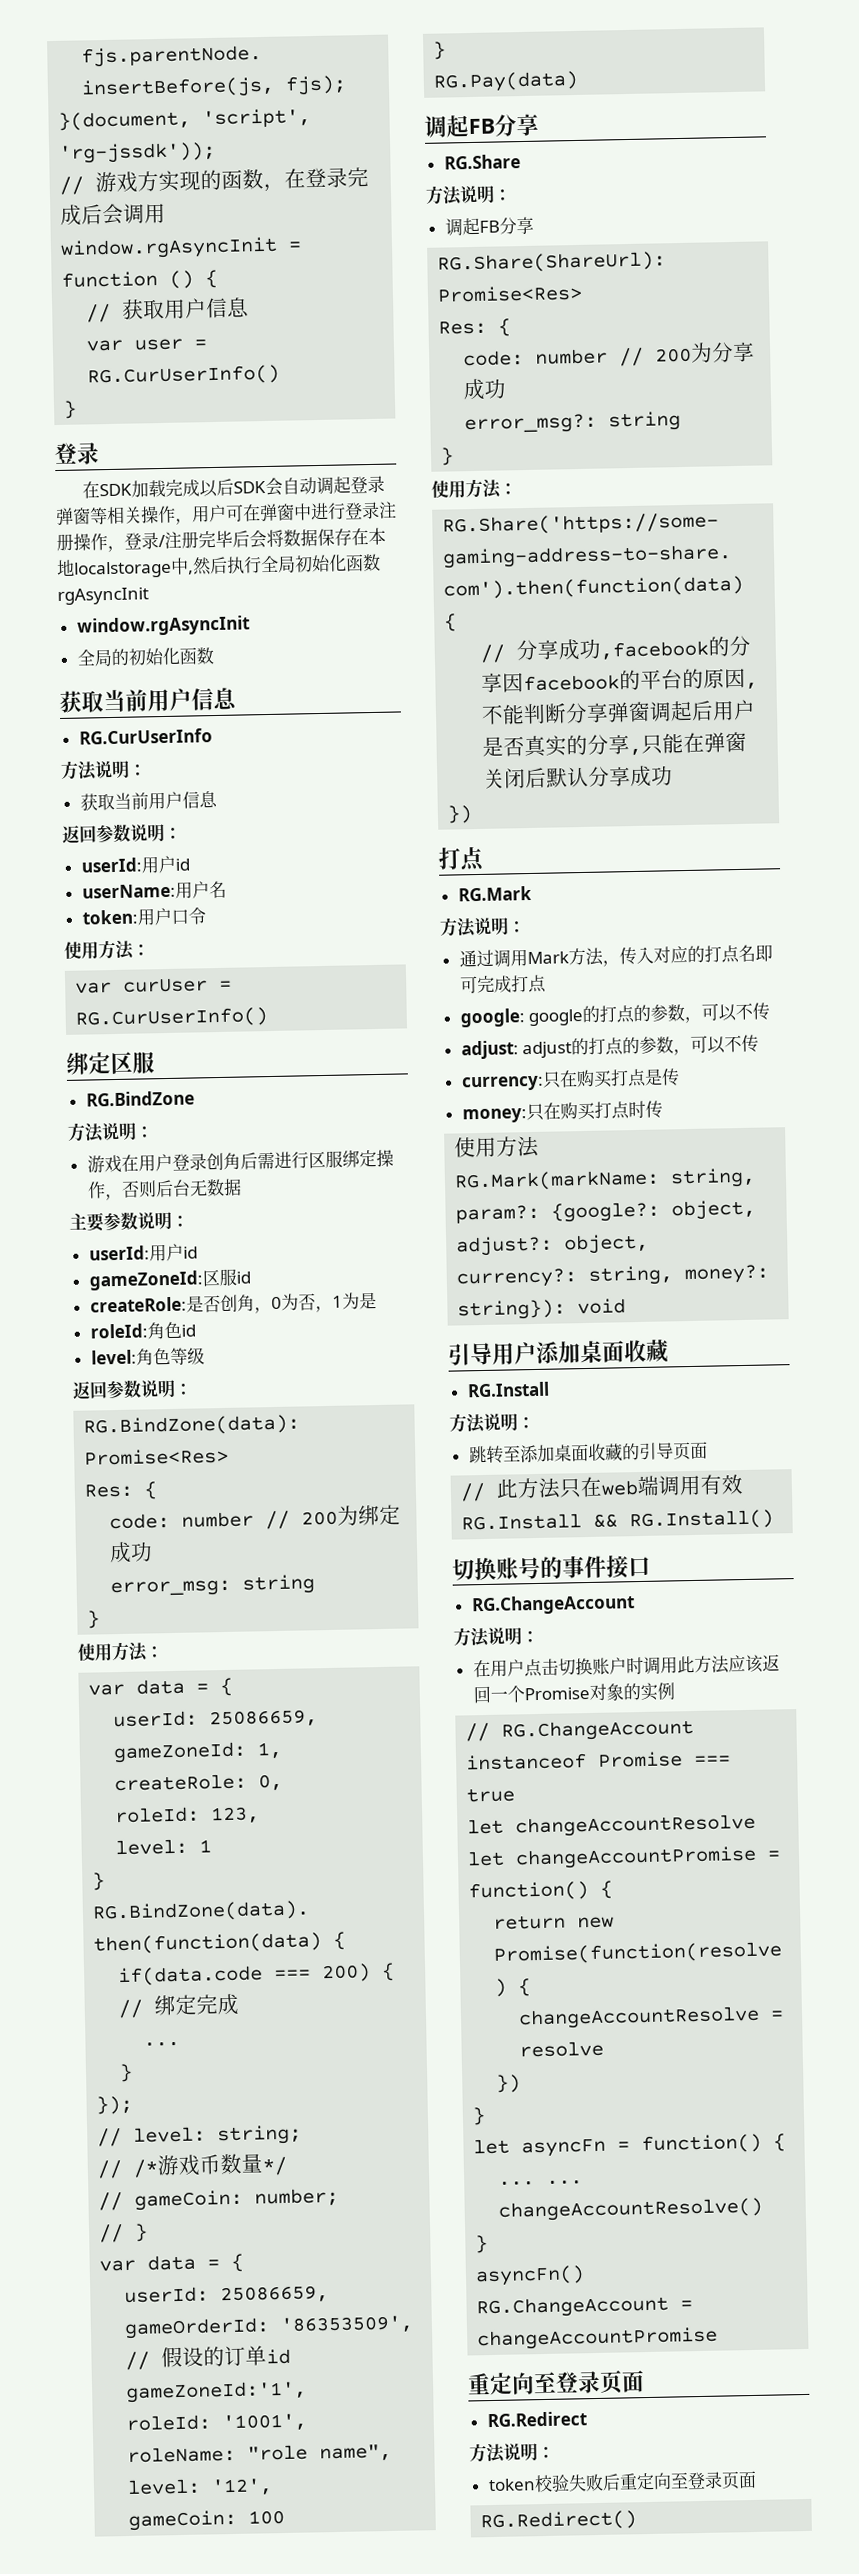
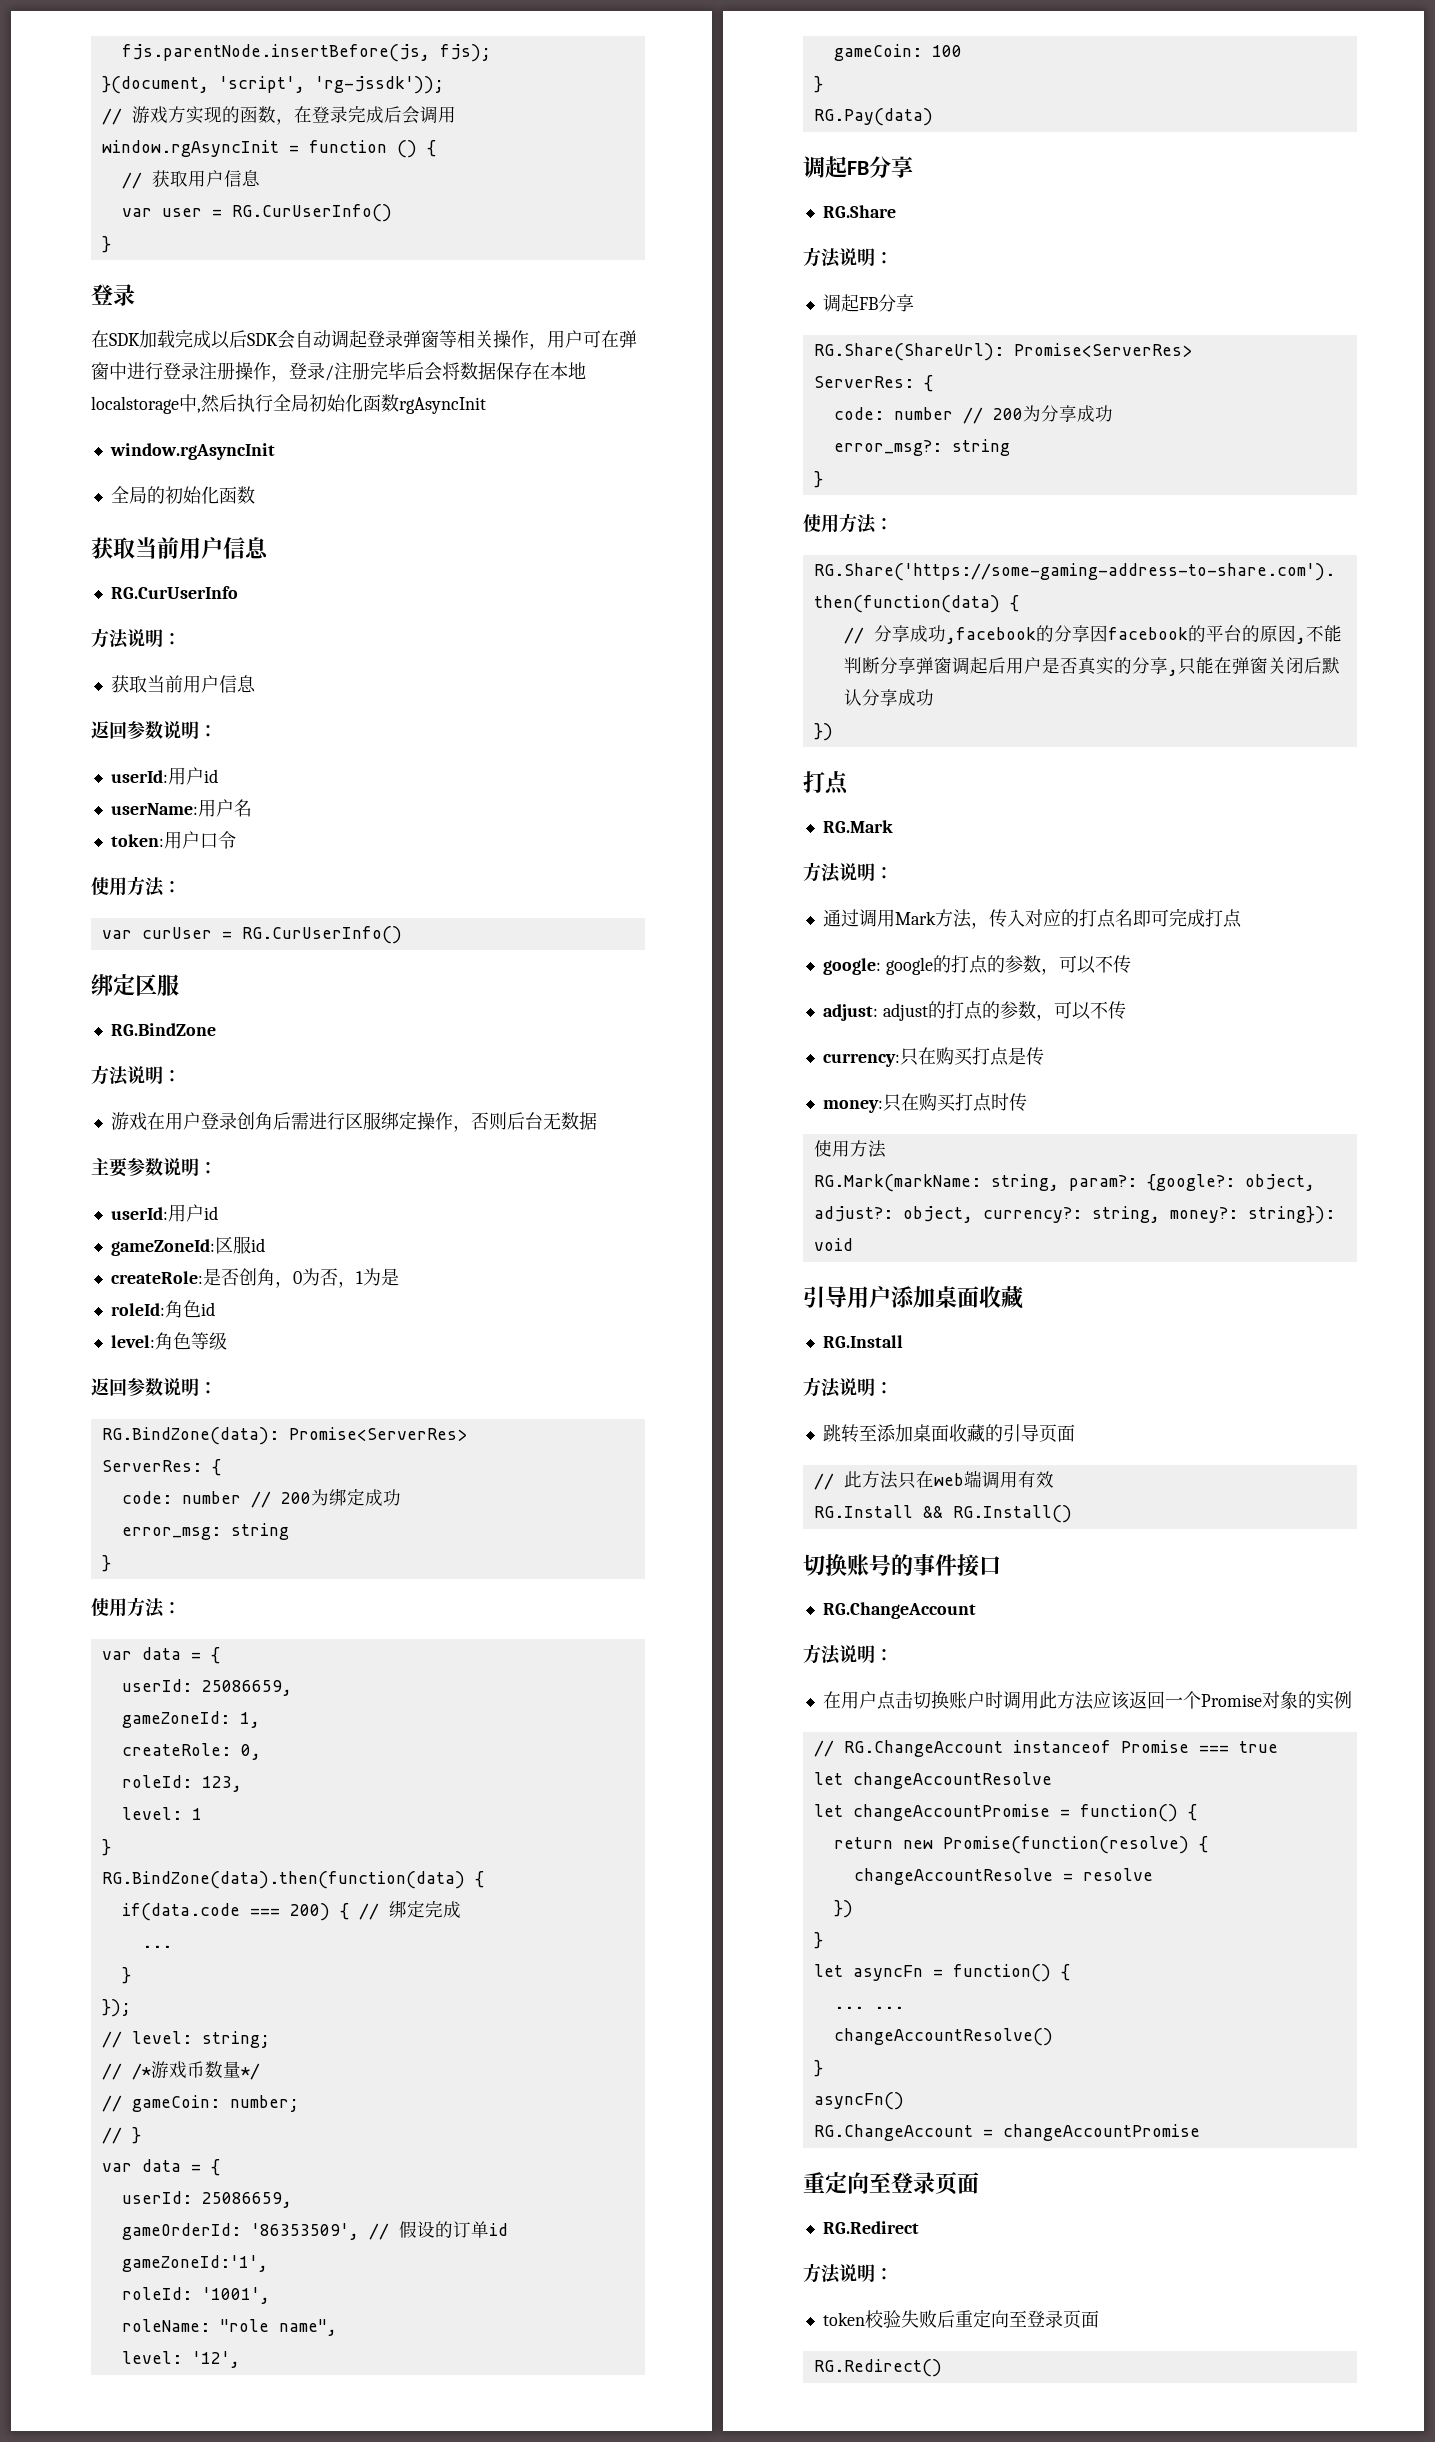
[84,1447,230,1466] [84,1483,134,1498] Promise<Res> // Res: -> [288,1427,467,1441] [101,1460,202,1472] Promise<ServerRes> // ServerRes:
[437,284,584,303] [438,320,488,335] Promise<Res> // Res: -> [1013,343,1192,357] [813,376,914,388] Promise<ServerRes> // ServerRes:

